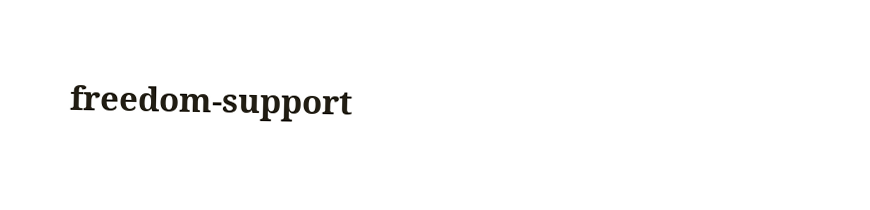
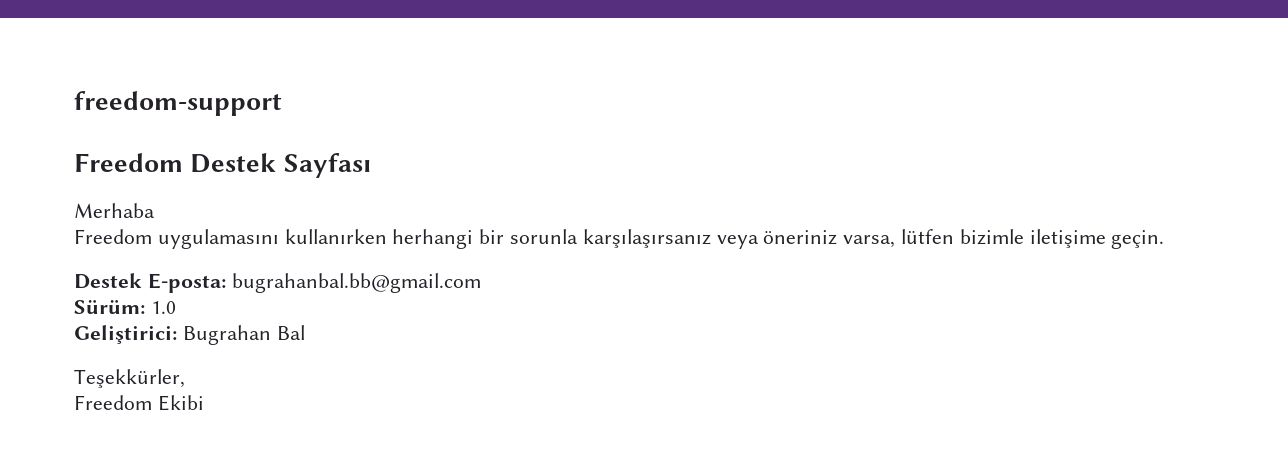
(353, 103) none -> [74,153,371,178] [74,203,155,218] [74,229,1165,249] [74,273,481,293] [74,300,176,314] [74,325,305,345] [74,369,185,388] [74,395,204,411] // Freedom Destek Sayfası // Merhaba // Freedom uygulamasını kullanırken herhangi bir sorunla karşılaşırsanız veya öneriniz varsa, lütfen bizimle iletişime geçin. // Destek E-posta: bugrahanbal.bb@gmail.com // Sürüm: 1.0 // Geliştirici: Bugrahan Bal // Teşekkürler, // Freedom Ekibi

